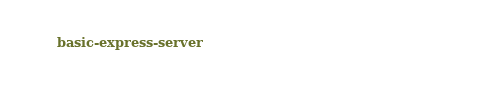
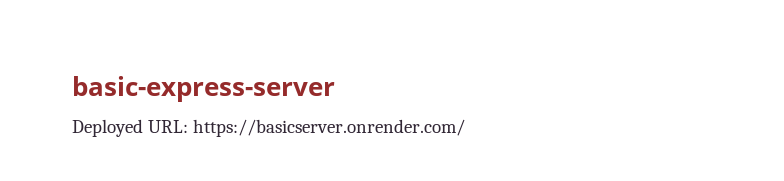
(203, 43) none -> [72,119,466,137] // Deployed URL: https://basicserver.onrender.com/

